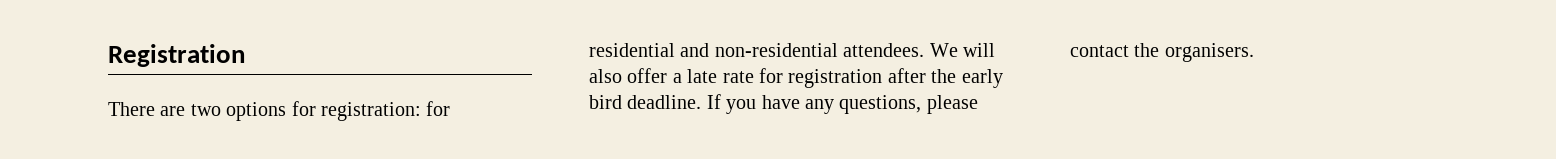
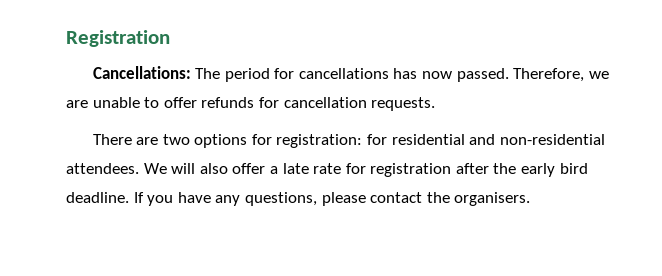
(245, 55) none -> [92,66,609,82] [66,97,436,111] // Cancellations: The period for cancellations has now passed. Therefore, we are unable to offer refunds for cancellation requests.

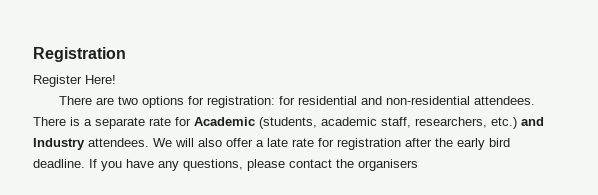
[92,66,609,82] [66,97,436,111] Cancellations: The period for cancellations has now passed. Therefore, we are unable to offer refunds for cancellation requests. -> [33,75,116,87] Register Here!
(139, 168) none -> [33,117,544,129] [33,138,149,150] There is a separate rate for Academic (students, academic staff, researchers, etc.) and Industry attendees.
[454,192,531,206] organisers. -> [358,159,418,171] organisers

